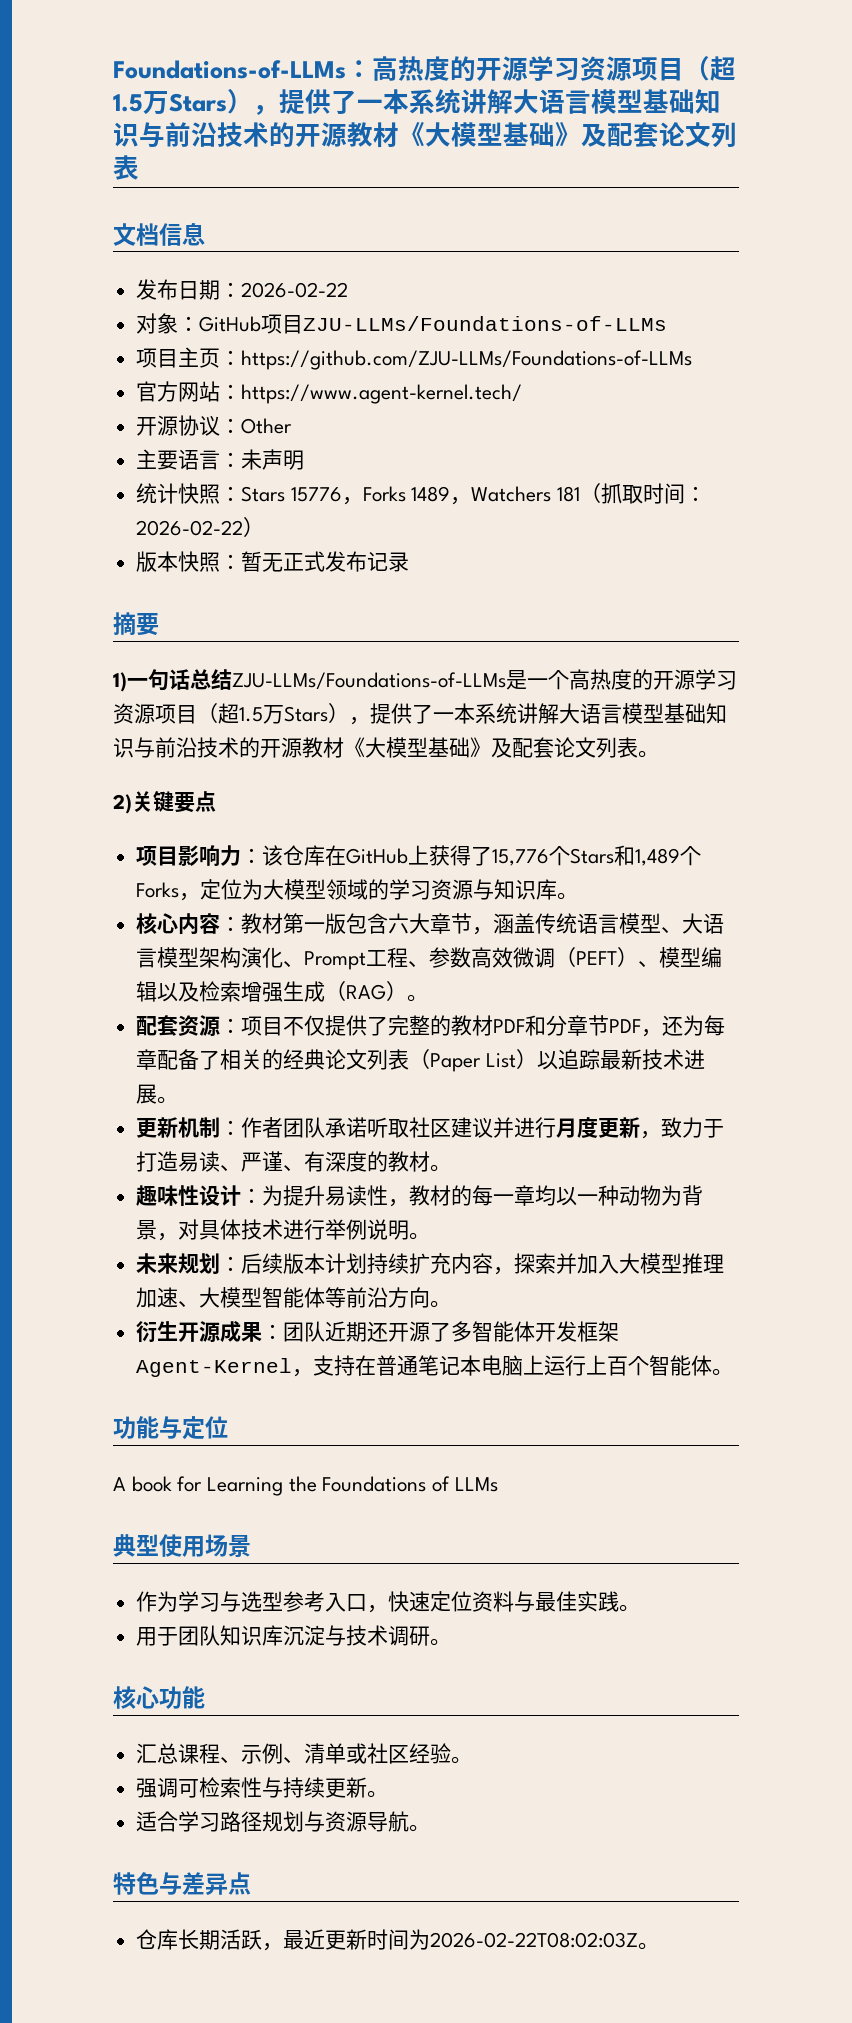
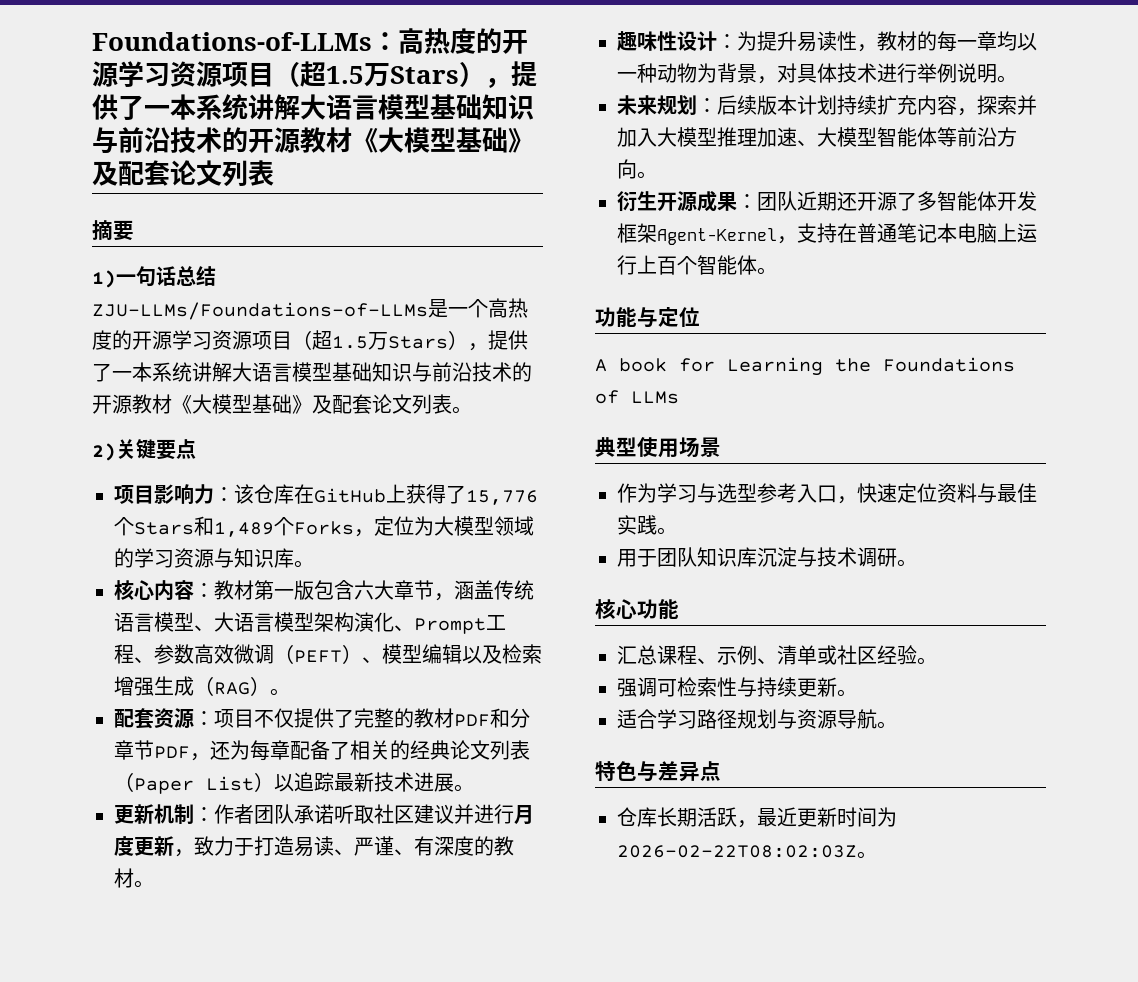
[113,222,205,246] [136,279,349,300] [136,313,668,334] [136,347,693,370] [136,381,523,404] [136,415,293,436] [136,449,305,470] [136,483,707,505] [136,517,265,537] [136,551,410,572] // 文档信息 // 发布日期：2026-02-22 // 对象：GitHub项目ZJU-LLMs/Foundations-of-LLMs // 项目主页：https://github.com/ZJU-LLMs/Foundations-of-LLMs // 官方网站：https://www.agent-kernel.tech/ // 开源协议：Other // 主要语言：未声明 // 统计快照：Stars 15776，Forks 1489，Watchers 181（抓取时间：2026-02-22） // 版本快照：暂无正式发布记录 -> (274, 173) none

